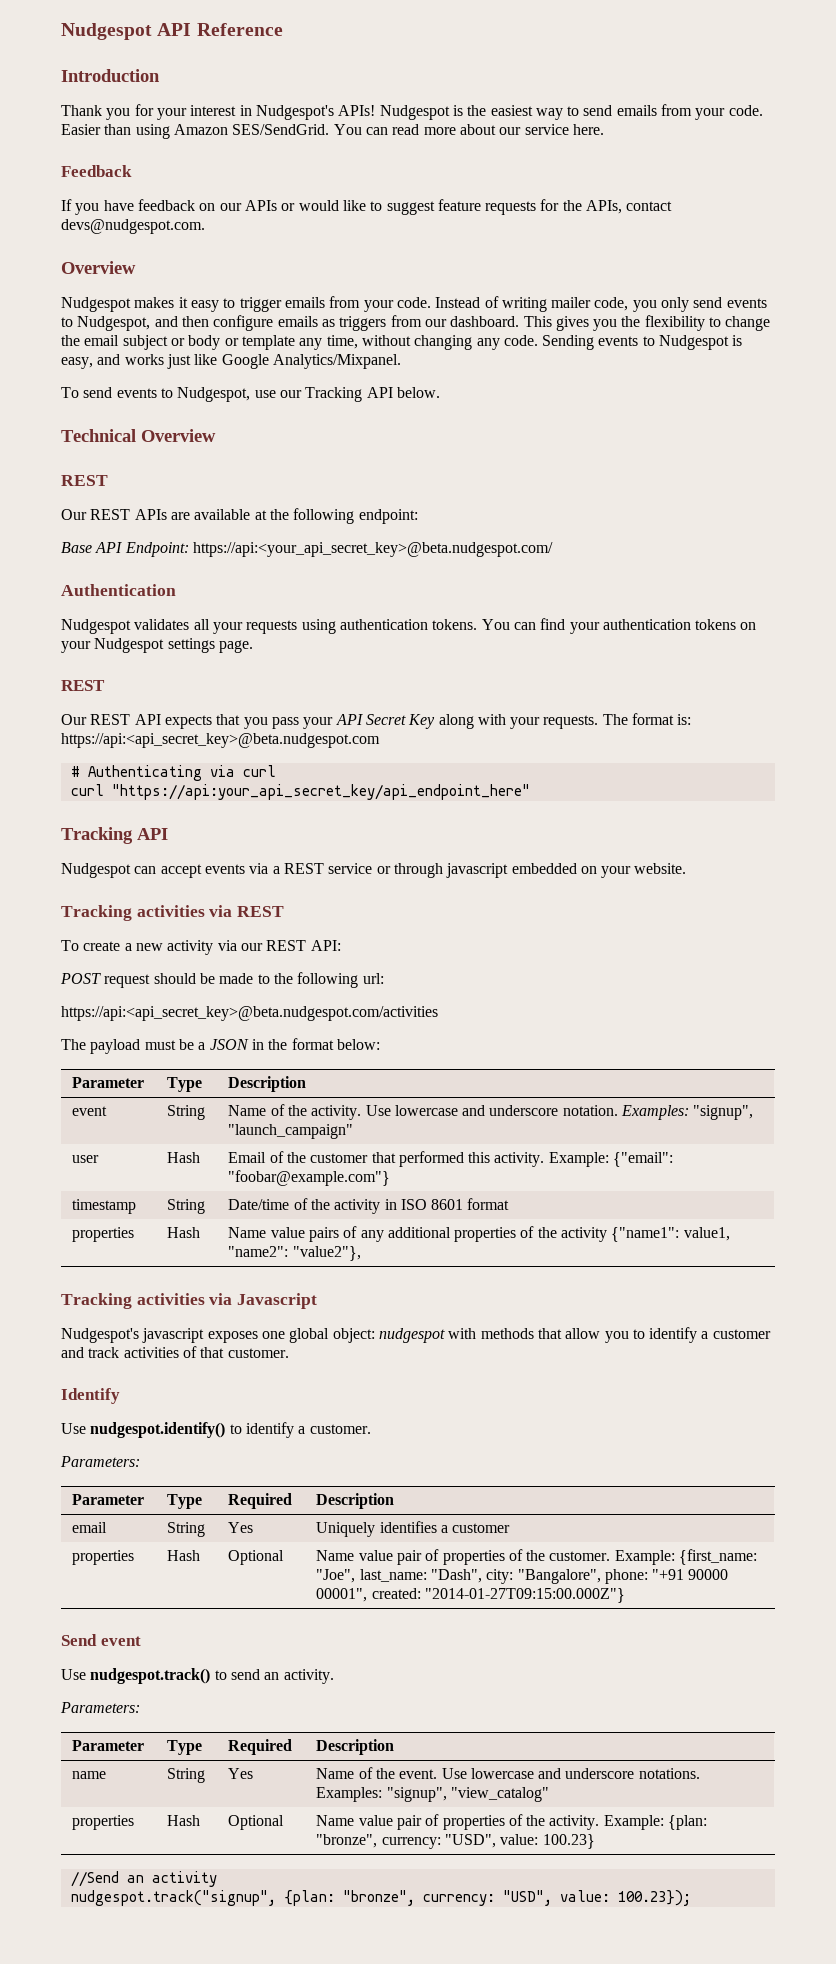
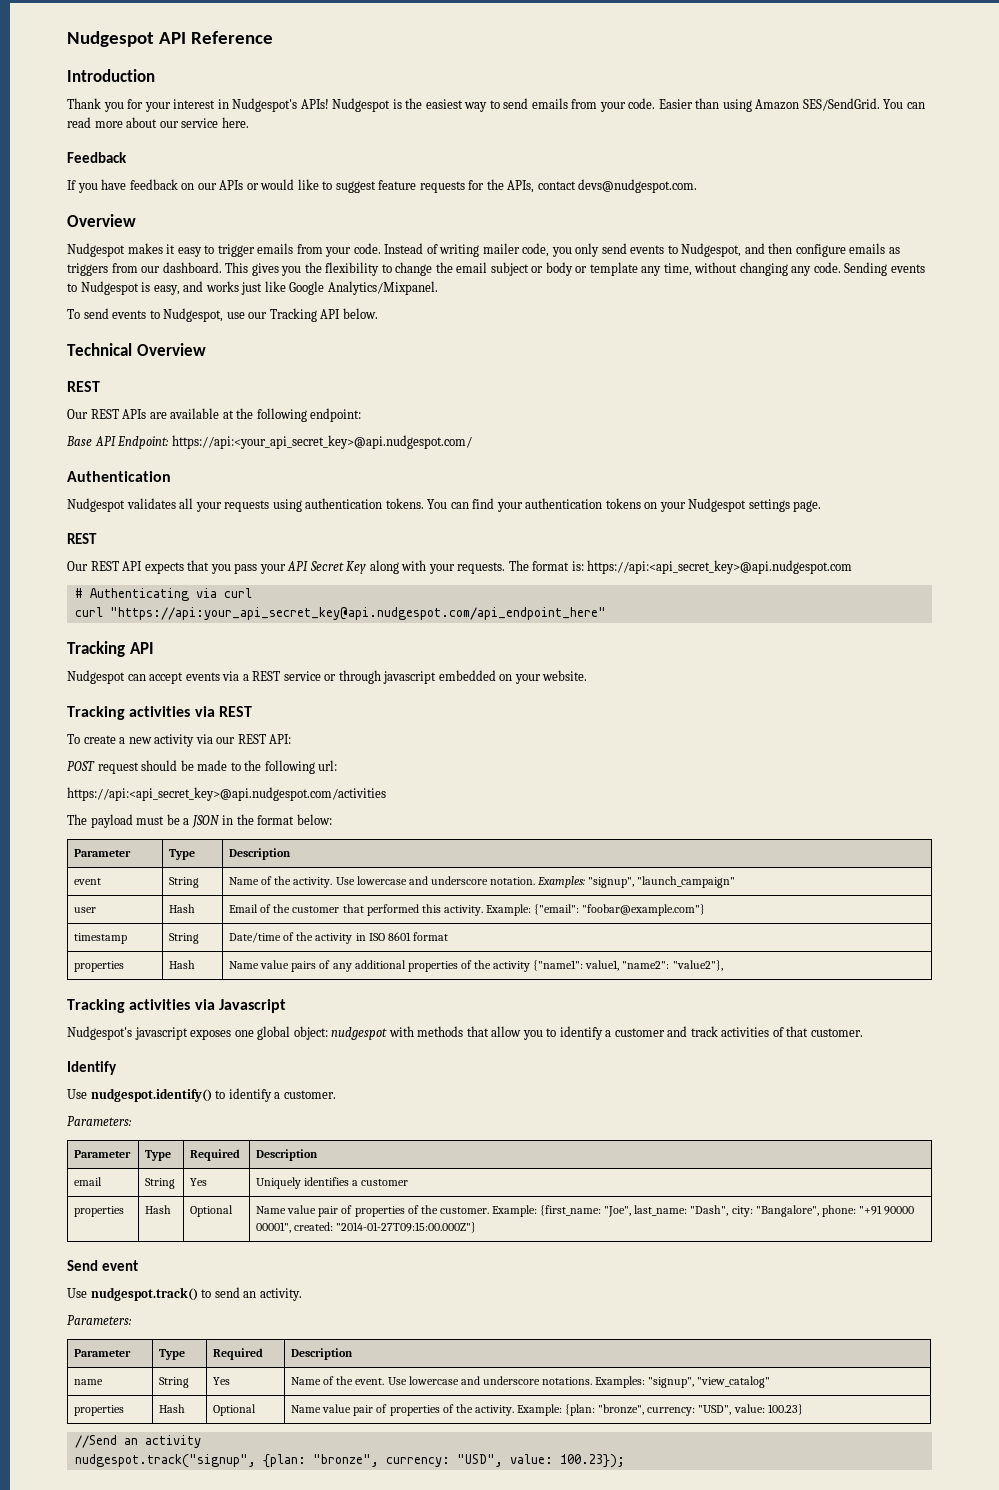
[192,542,553,557] https://api:<your_api_secret_key>@beta.nudgespot.com/ -> [171,435,472,449] https://api:<your_api_secret_key>@api.nudgespot.com/
[61,733,380,748] https://api:<api_secret_key>@beta.nudgespot.com -> [587,560,853,574] https://api:<api_secret_key>@api.nudgespot.com
[111,784,530,800] "https://api:your_api_secret_key/api_endpoint_here" -> [109,607,606,620] "https://api:your_api_secret_key@api.nudgespot.com/api_endpoint_here"
[61,1006,438,1021] https://api:<api_secret_key>@beta.nudgespot.com/activities -> [67,787,386,801] https://api:<api_secret_key>@api.nudgespot.com/activities

